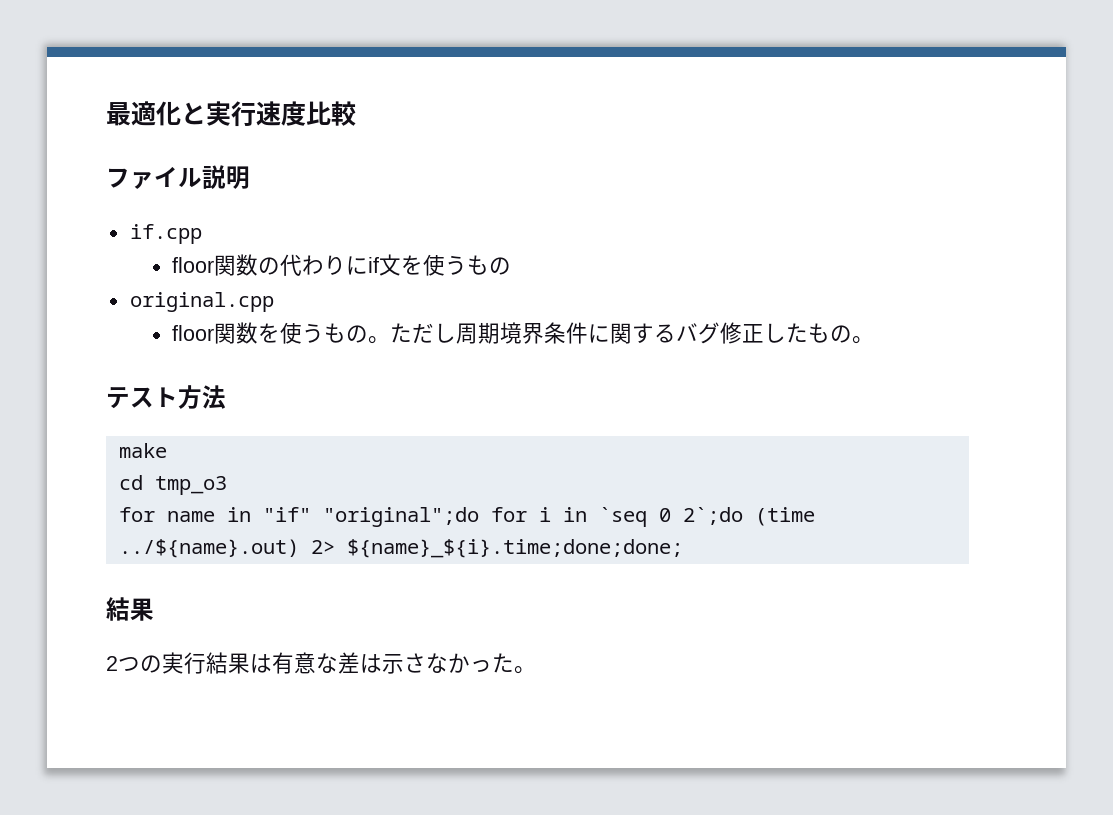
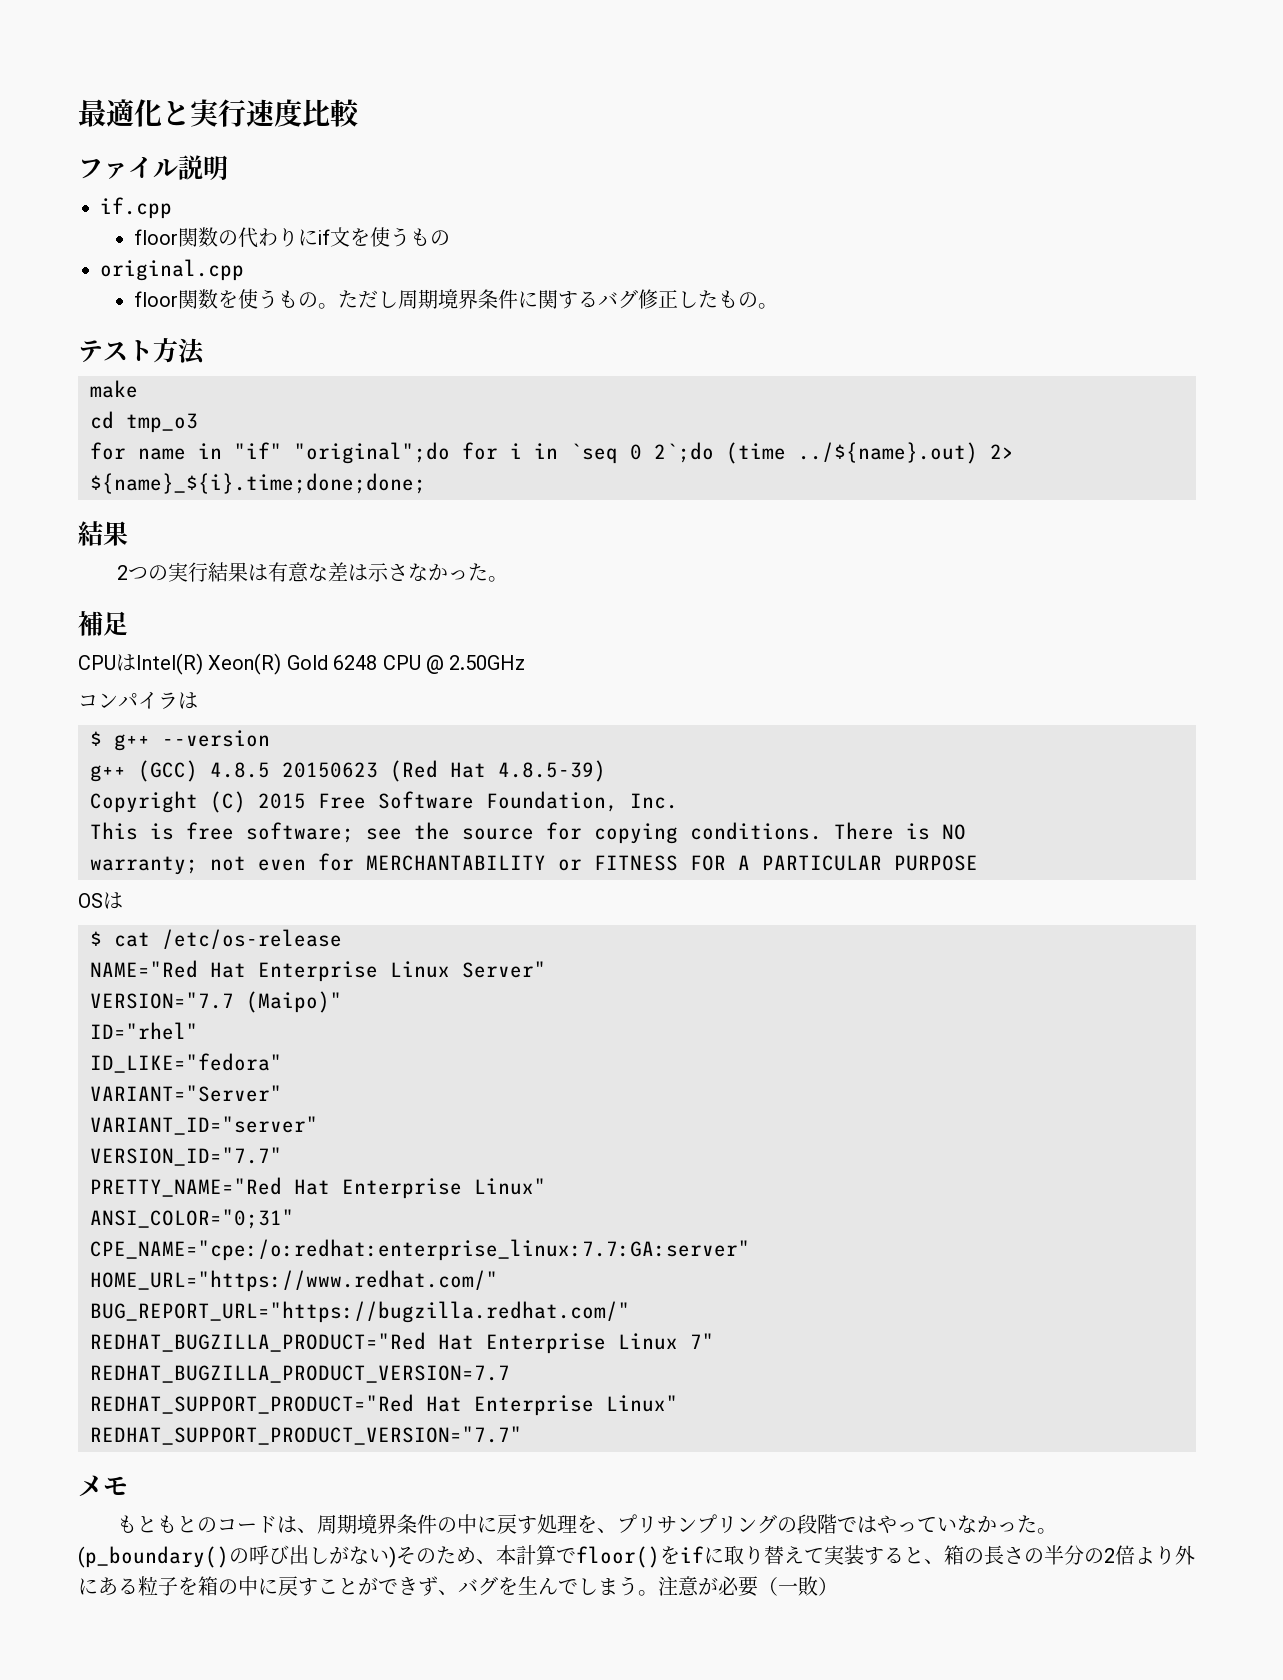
(536, 670) none -> [78,611,128,636] [78,653,526,675] [78,692,198,709] [90,730,270,751] [90,760,606,782] [90,791,678,813] [90,822,966,844] [90,853,978,875] [78,892,123,909] [90,929,342,949] [90,960,546,982] [90,991,342,1013] [90,1022,198,1040] [90,1053,282,1073] [90,1085,282,1102] [90,1116,318,1135] [90,1147,282,1166] [90,1177,546,1199] [90,1209,294,1229] [90,1239,750,1261] [90,1270,498,1292] [90,1301,630,1323] [90,1332,714,1354] [90,1365,510,1383] [90,1394,678,1416] [90,1426,522,1445] [78,1475,128,1497] [117,1514,1058,1534] [78,1545,1195,1568] [78,1576,838,1597] // 補足 // CPUはIntel(R) Xeon(R) Gold 6248 CPU @ 2.50GHz // コンパイラは // $ g++ --version // g++ (GCC) 4.8.5 20150623 (Red Hat 4.8.5-39) // Copyright (C) 2015 Free Software Foundation, Inc. // This is free software; see the source for copying conditions. There is NO // warranty; not even for MERCHANTABILITY or FITNESS FOR A PARTICULAR PURPOSE // OSは // $ cat /etc/os-release // NAME="Red Hat Enterprise Linux Server" // VERSION="7.7 (Maipo)" // ID="rhel" // ID_LIKE="fedora" // VARIANT="Server" // VARIANT_ID="server" // VERSION_ID="7.7" // PRETTY_NAME="Red Hat Enterprise Linux" // ANSI_COLOR="0;31" // CPE_NAME="cpe:/o:redhat:enterprise_linux:7.7:GA:server" // HOME_URL="https://www.redhat.com/" // BUG_REPORT_URL="https://bugzilla.redhat.com/" // REDHAT_BUGZILLA_PRODUCT="Red Hat Enterprise Linux 7" // REDHAT_BUGZILLA_PRODUCT_VERSION=7.7 // REDHAT_SUPPORT_PRODUCT="Red Hat Enterprise Linux" // REDHAT_SUPPORT_PRODUCT_VERSION="7.7" // メモ // もともとのコードは、周期境界条件の中に戻す処理を、プリサンプリングの段階ではやっていなかった。(p_boundary()の呼び出しがない)そのため、本計算でfloor()をifに取り替えて実装すると、箱の長さの半分の2倍より外にある粒子を箱の中に戻すことができず、バグを生んでしまう。注意が必要（一敗）

